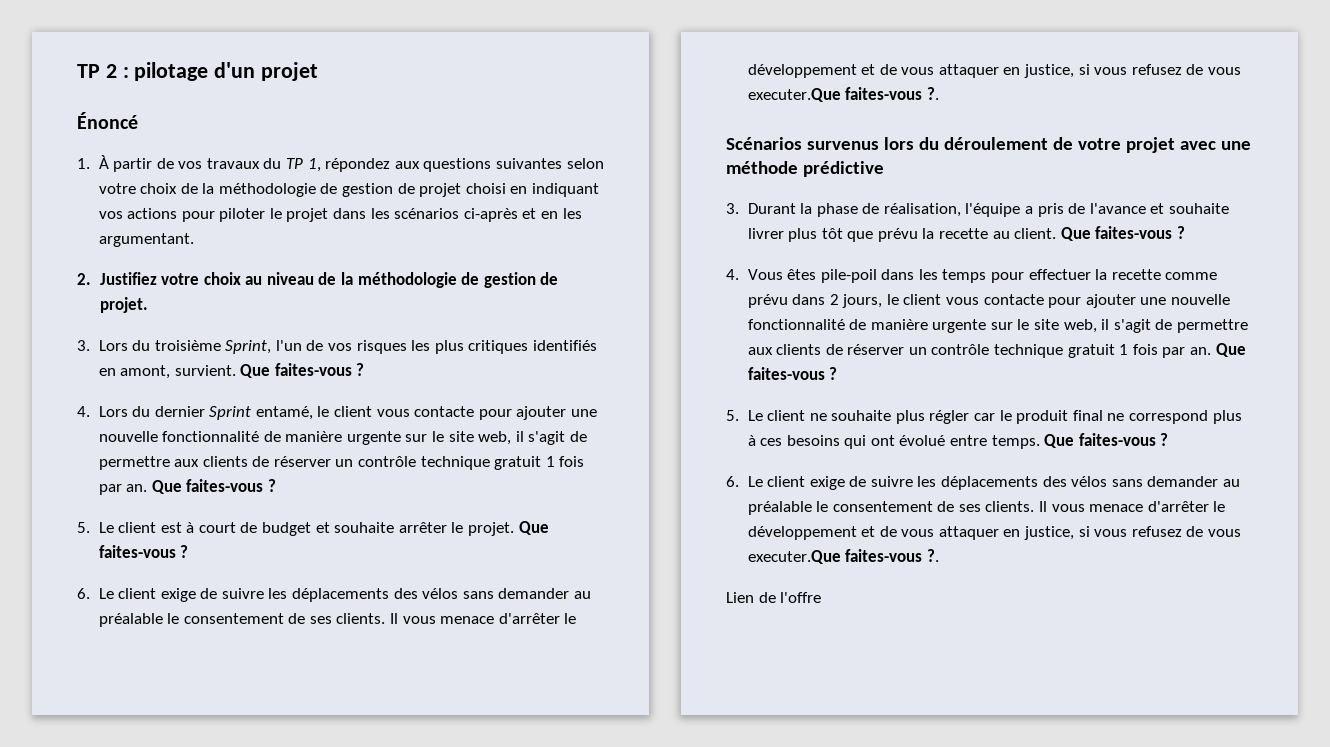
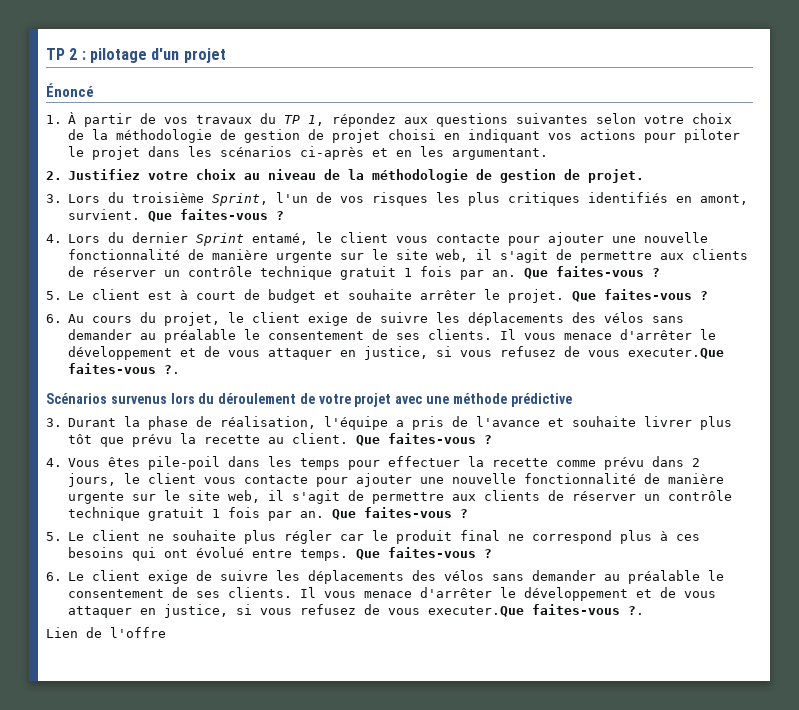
[98,588,114,599] Le -> [68,312,245,326] Au cours du projet, le

